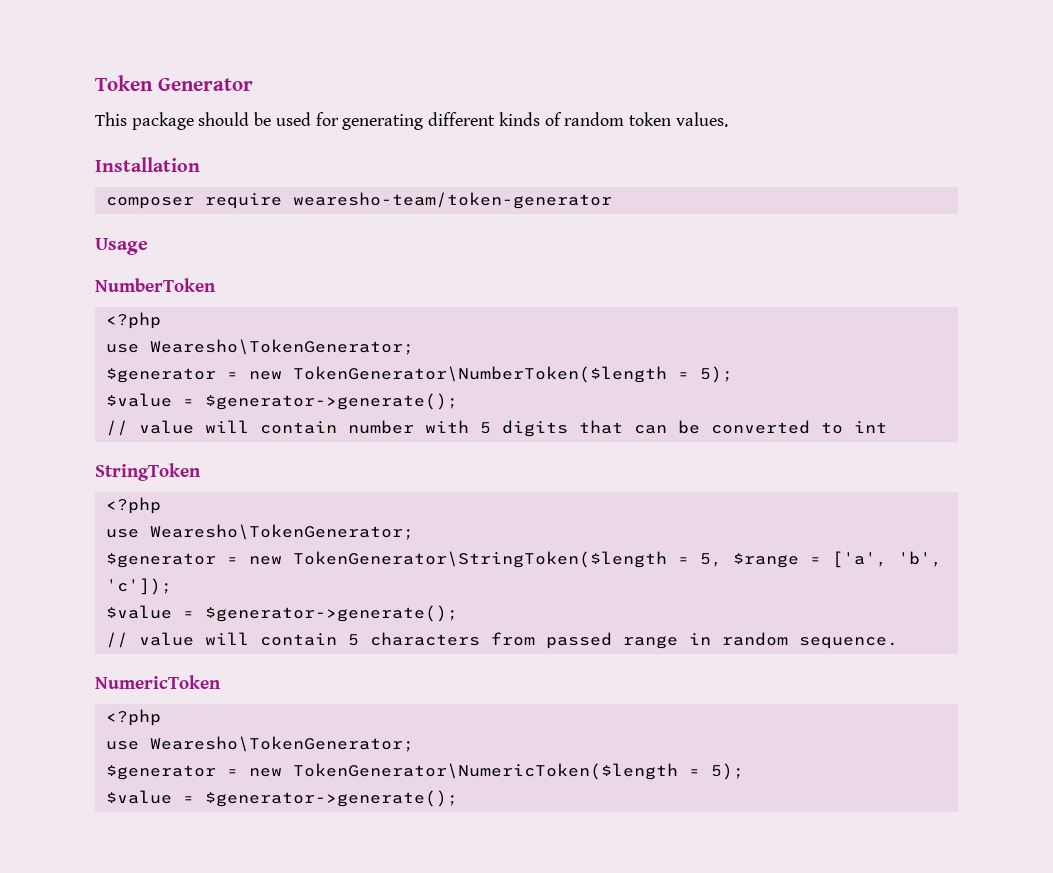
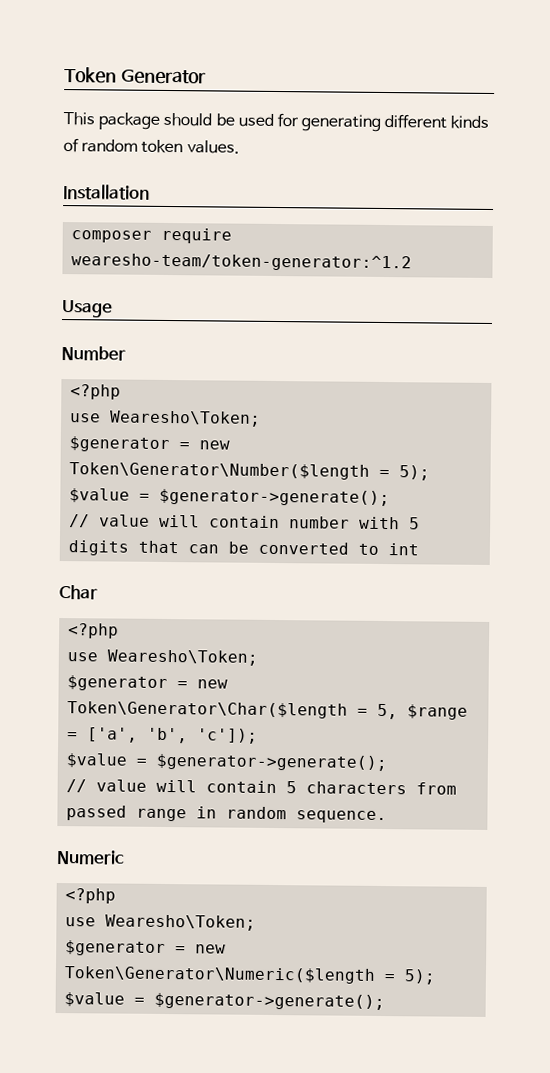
[292,192,612,209] wearesho-team/token-generator -> [71,253,413,272] wearesho-team/token-generator:^1.2
[95,278,216,292] [105,312,161,329] [105,339,414,355] [105,366,667,383] NumberToken // <?php // use Wearesho\TokenGenerator; // $generator = new TokenGenerator\NumberToken($length -> [61,346,126,361] [70,384,122,400] [70,410,262,427] [69,436,231,453] [69,462,371,480] Number // <?php // use Wearesho\Token; // $generator = new Token\Generator\Number($length
[95,463,201,481] [105,497,161,514] [105,524,414,540] [105,551,667,568] StringToken // <?php // use Wearesho\TokenGenerator; // $generator = new TokenGenerator\StringToken($length -> [59,585,98,600] [68,623,120,639] [67,649,259,666] [67,675,229,692] [67,701,349,719] Char // <?php // use Wearesho\Token; // $generator = new Token\Generator\Char($length
[95,675,221,689] [105,709,161,726] [105,736,414,752] [105,763,678,780] NumericToken // <?php // use Wearesho\TokenGenerator; // $generator = new TokenGenerator\NumericToken($length -> [56,849,125,865] [65,888,117,904] [65,914,257,931] [65,940,227,957] [64,966,377,984] Numeric // <?php // use Wearesho\Token; // $generator = new Token\Generator\Numeric($length

